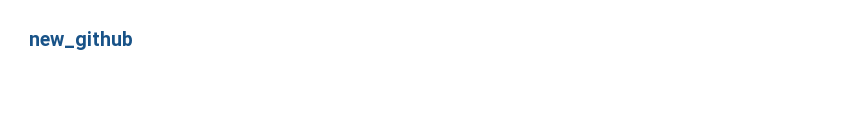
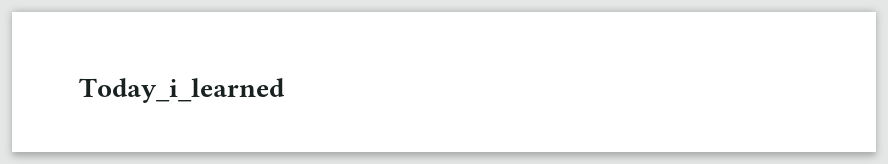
[29,31,133,50] new_github -> [79,78,285,103] Today_i_learned

